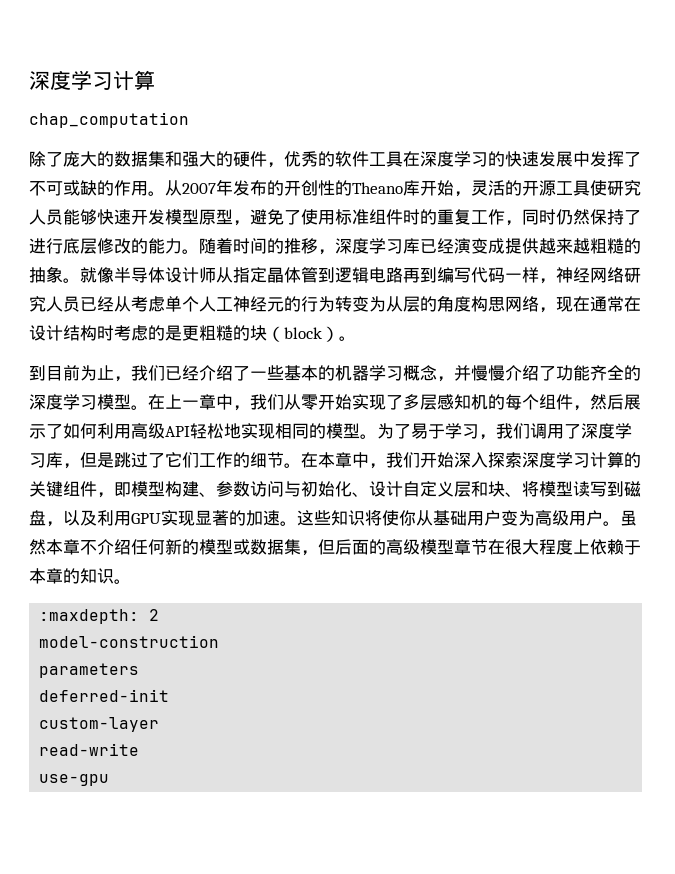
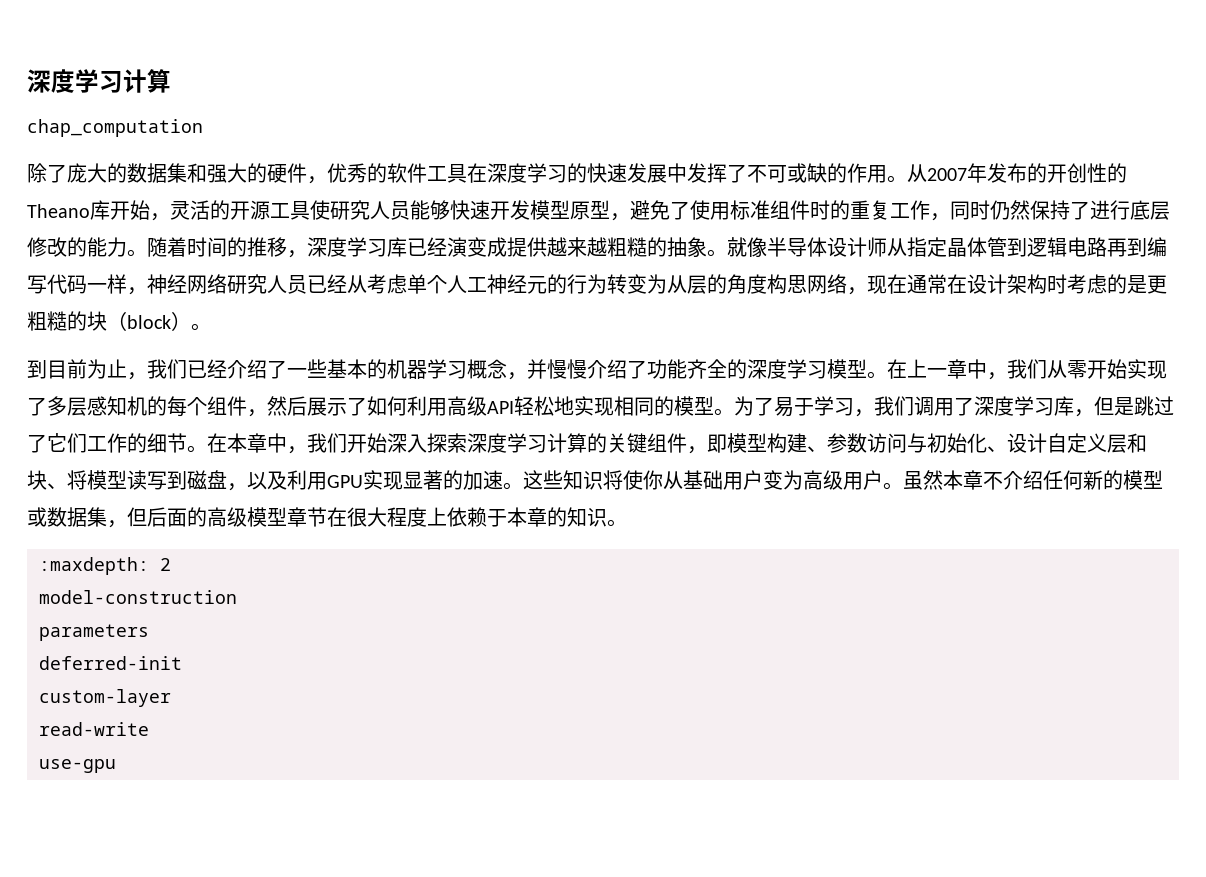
[63,325,80,341] 结 -> [1007,274,1027,294] 架

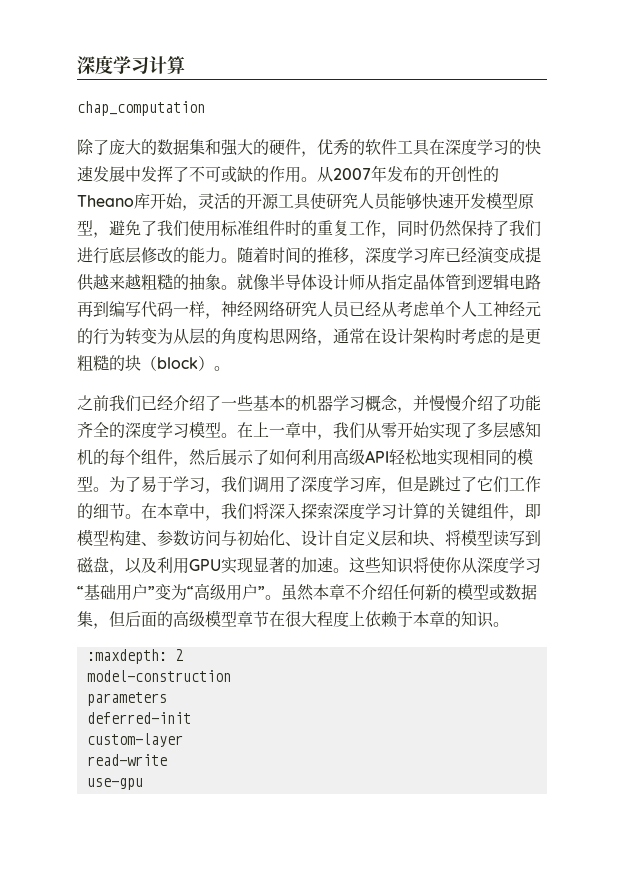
(690, 210) none -> [157,220,189,237] 我们
(1090, 210) none -> [509,220,541,237] 我们
[867,274,907,294] 现在 -> (333, 343) none
[27,359,147,380] 到目前为止， -> [77,395,109,411] 之前
[347,433,387,453] 开始 -> [253,503,269,519] 将
[683,470,803,490] 基础用户变为 -> [477,557,541,573] [77,584,194,601] 深度学习“基础用户”变为“
(883, 480) none -> [258,586,265,598] ”

